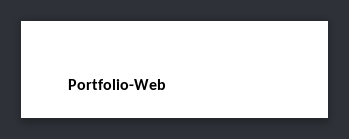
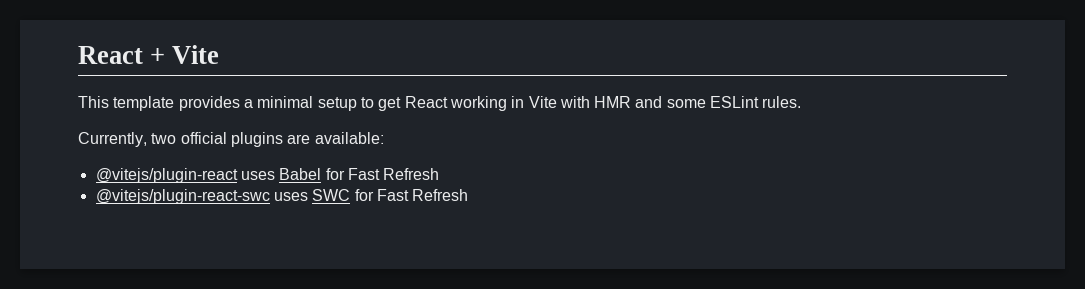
[68,79,166,90] Portfolio-Web -> [78,45,220,64] [78,96,802,111] [78,132,384,147] [95,168,440,183] [95,189,469,204] React + Vite // This template provides a minimal setup to get React working in Vite with HMR and some ESLint rules. // Currently, two official plugins are available: // @vitejs/plugin-react uses Babel for Fast Refresh // @vitejs/plugin-react-swc uses SWC for Fast Refresh

